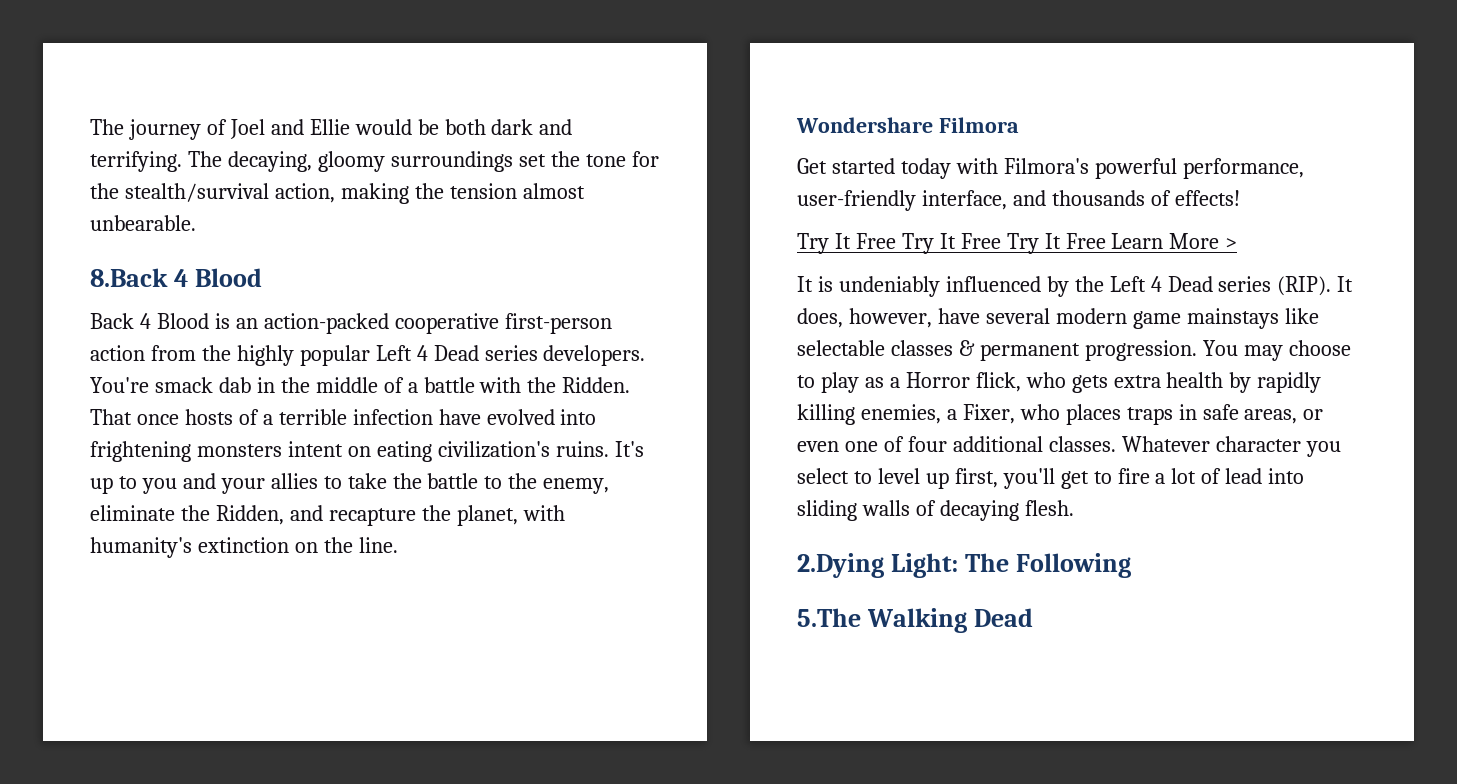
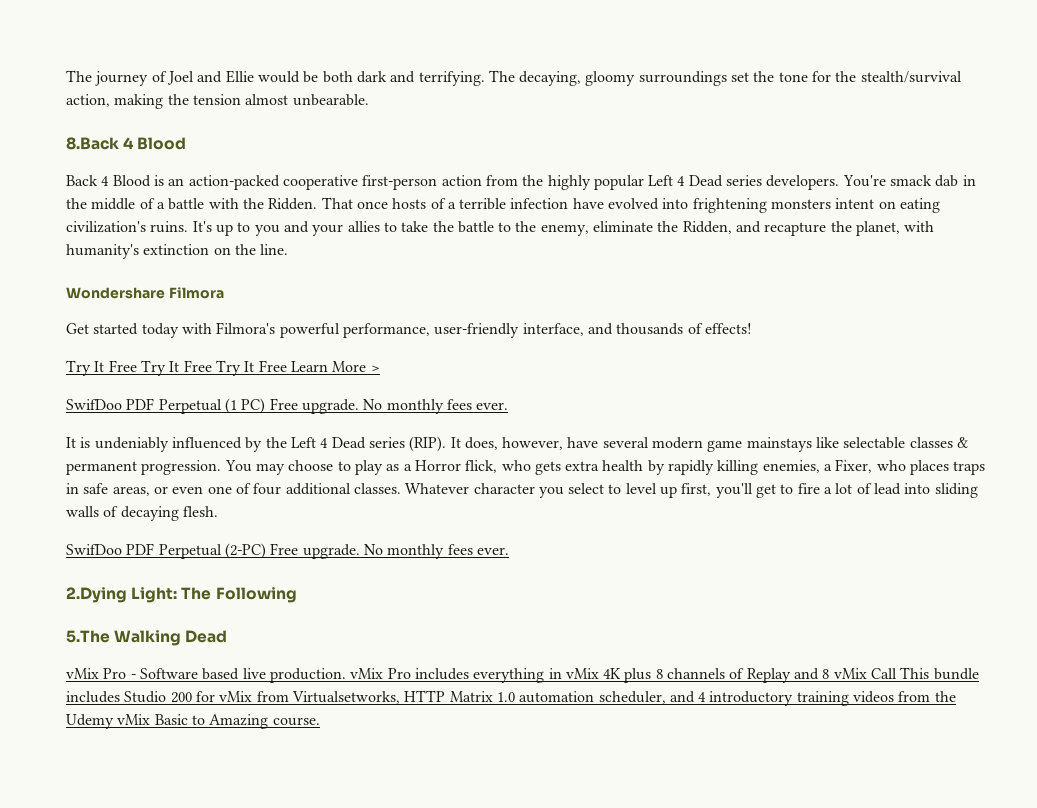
(1238, 243) none -> [66,398,509,414] // SwifDoo PDF Perpetual (1 PC) Free upgrade. No monthly fees ever.
(1074, 508) none -> [66,543,509,559] // SwifDoo PDF Perpetual (2-PC) Free upgrade. No monthly fees ever.
(1033, 617) none -> [66,667,979,683] [66,690,956,706] [66,714,320,729] // vMix Pro - Software based live production. vMix Pro includes everything in vMix 4K plus 8 channels of Replay and 8 vMix Call This bundle includes Studio 200 for vMix from Virtualsetworks, HTTP Matrix 1.0 automation scheduler, and 4 introductory training videos from the Udemy vMix Basic to Amazing course.

